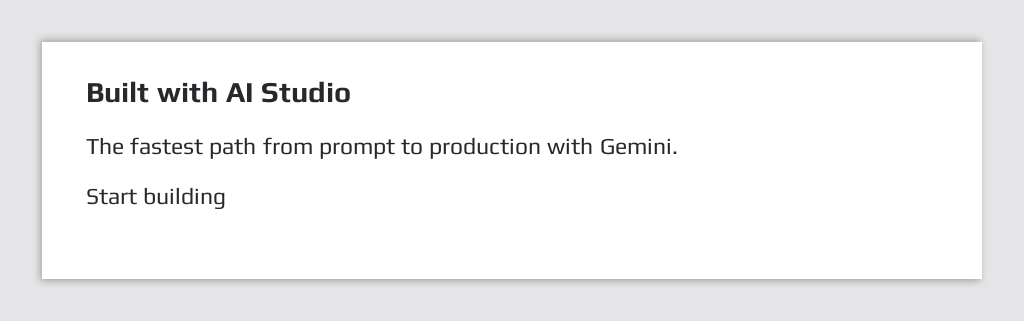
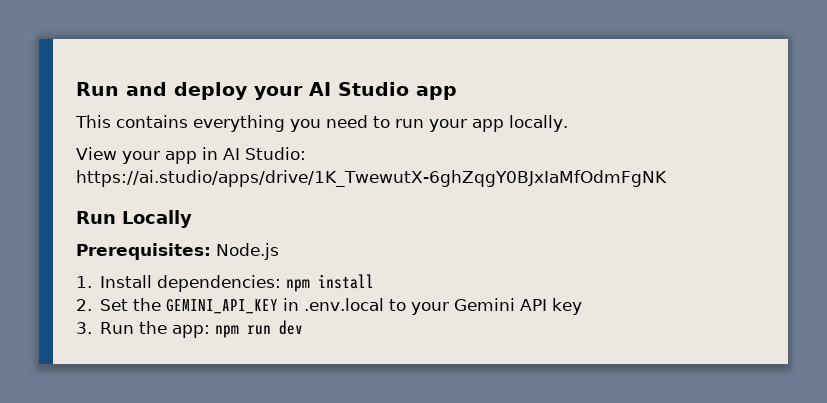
[86,81,352,103] [86,137,678,159] [86,187,227,210] Built with AI Studio // The fastest path from prompt to production with Gemini. // Start building -> [76,82,457,100] [75,115,568,132] [76,147,306,164] [76,170,667,187] [76,210,192,228] [76,243,279,260] [76,274,375,292] [76,298,583,315] [76,320,304,338] Run and deploy your AI Studio app // This contains everything you need to run your app locally. // View your app in AI Studio: https://ai.studio/apps/drive/1K_TwewutX-6ghZqgY0BJxIaMfOdmFgNK // Run Locally // Prerequisites: Node.js // 1. Install dependencies: npm install // 2. Set the GEMINI_API_KEY in .env.local to your Gemini API key // 3. Run the app: npm run dev

